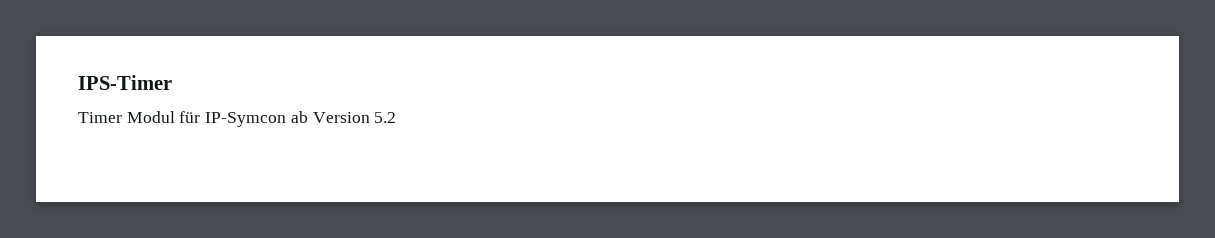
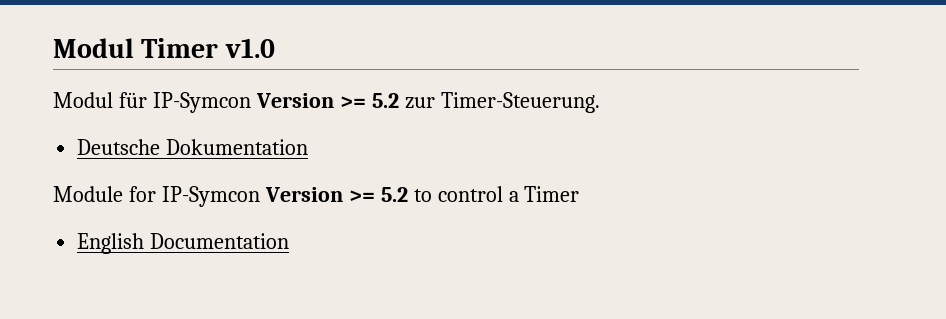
[78,75,172,90] [78,111,397,127] IPS-Timer // Timer Modul für IP-Symcon ab Version 5.2 -> [53,38,275,58] [53,92,600,113] [77,139,309,155] [53,186,580,207] [77,233,290,254] Modul Timer v1.0 // Modul für IP-Symcon Version >= 5.2 zur Timer-Steuerung. // Deutsche Dokumentation // Module for IP-Symcon Version >= 5.2 to control a Timer // English Documentation

